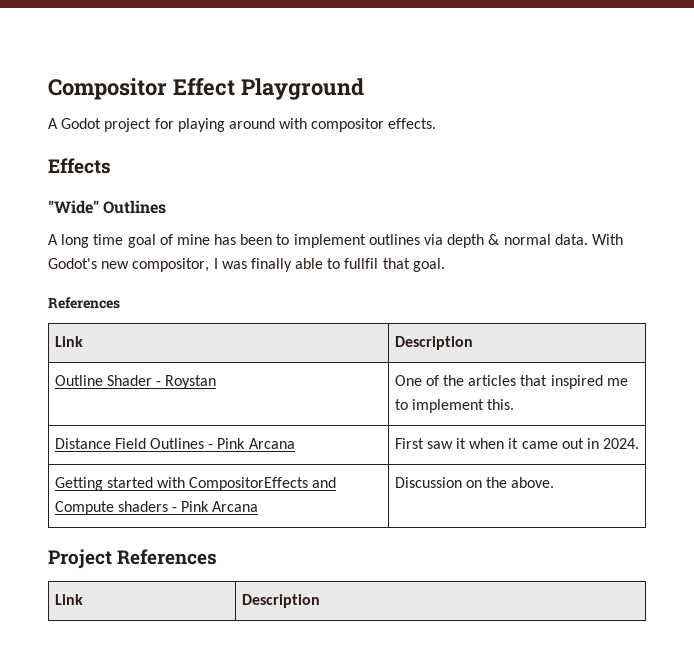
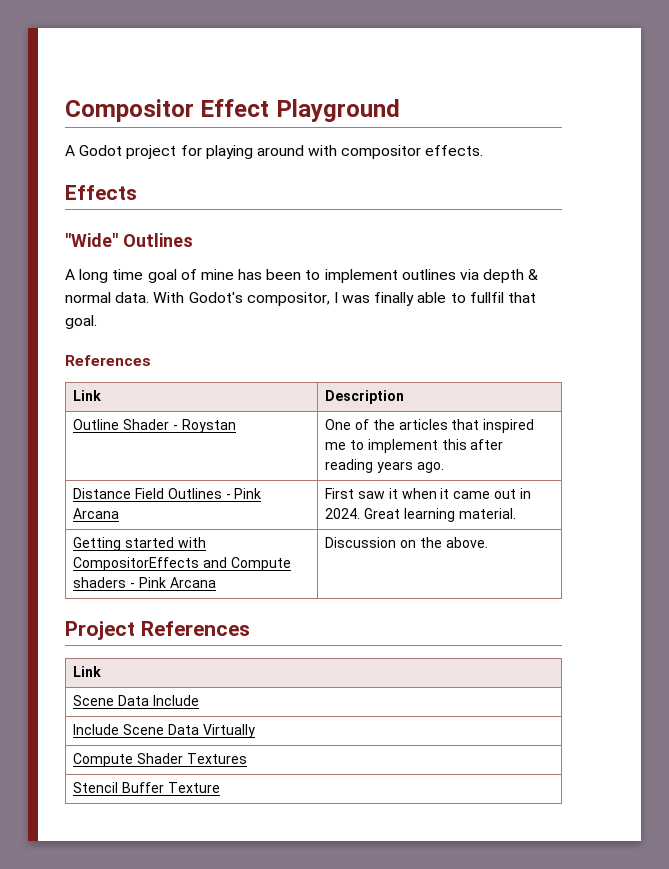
[101,261,130,269] new -> (243, 297) none
[486,399,514,410] this. -> [441,439,504,450] [325,459,444,473] this after reading years ago.
(640, 443) none -> [364,508,516,522] Great learning material.
[241,594,320,608] | Description -> [73,695,199,706] [73,724,255,738] [73,753,247,767] [73,782,220,793] // Scene Data Include // Include Scene Data Virtually // Compute Shader Textures // Stencil Buffer Texture

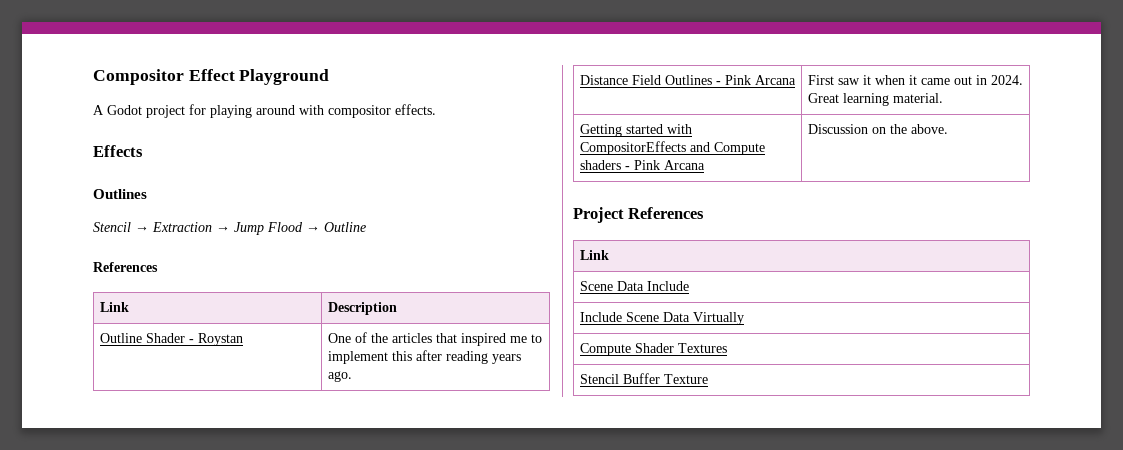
[65,233,118,247] "Wide" -> (143, 151) none
[65,269,539,283] [65,292,537,306] [65,315,97,329] A long time goal of mine has been to implement outlines via depth & normal data. With Godot's compositor, I was finally able to fullfil that goal. -> [93,222,366,235] Stencil → Extraction → Jump Flood → Outline

